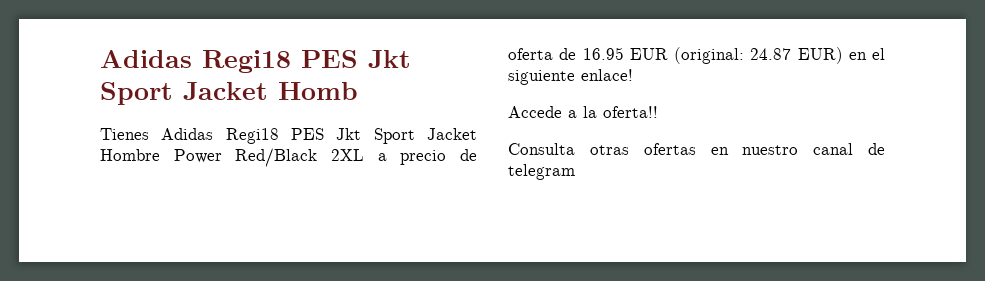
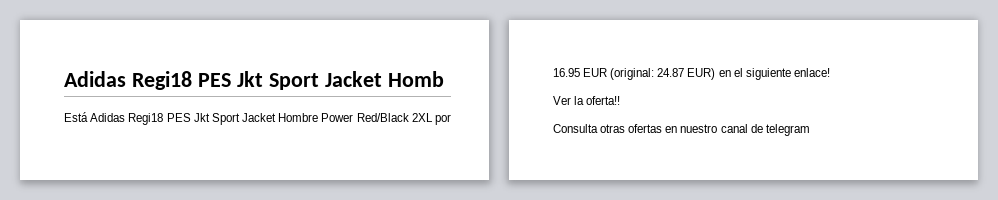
[100,128,149,140] Tienes -> [64,112,88,122] Está
[377,149,478,165] [508,48,577,60] a precio de oferta de -> [435,114,451,125] por
[508,106,577,118] Accede a -> [553,96,571,105] Ver

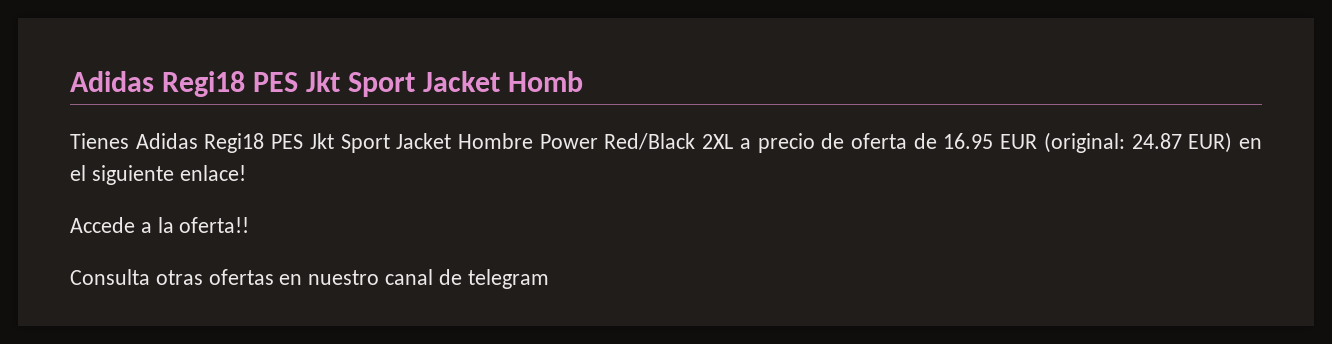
[64,112,88,122] Está -> [70,133,129,149] Tienes
[435,114,451,125] por -> [739,133,937,153] a precio de oferta de
[553,96,571,105] Ver -> [70,217,152,233] Accede a

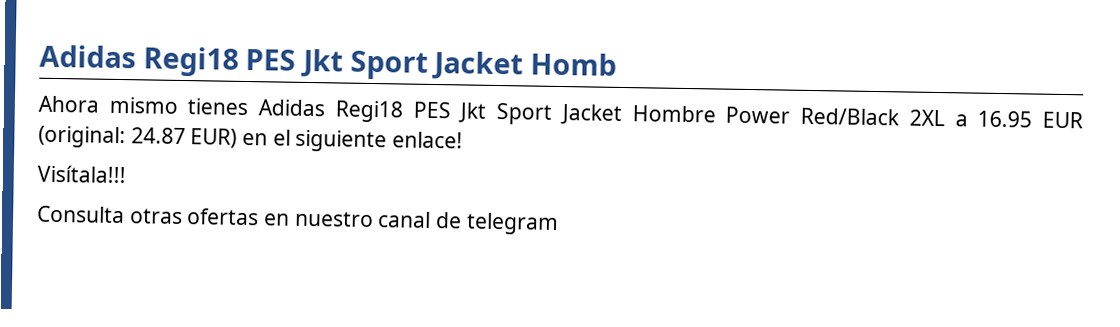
[70,133,129,149] Tienes -> [38,95,249,116] Ahora mismo tienes
[757,133,937,153] precio de oferta de -> (968, 120) none
[70,217,250,233] Accede a la oferta!! -> [37,164,126,184] Visítala!!!

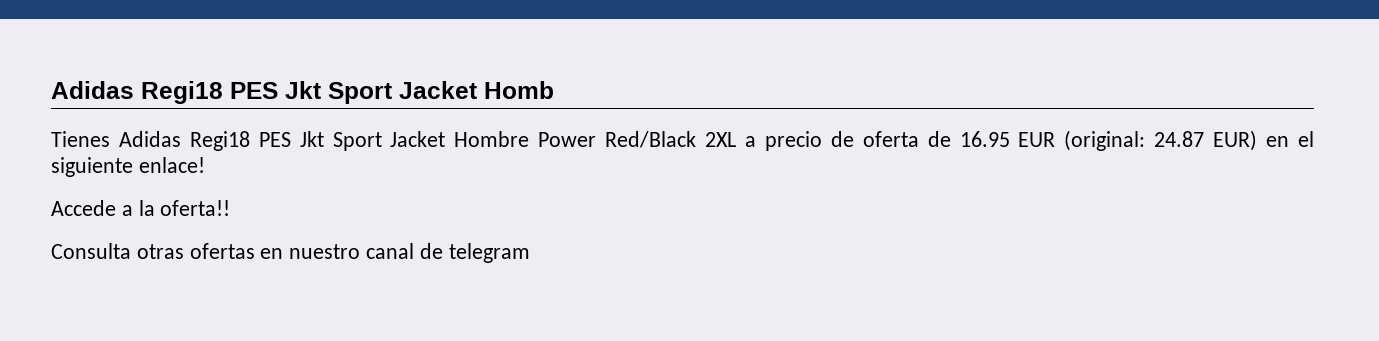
[38,95,249,116] Ahora mismo tienes -> [51,131,110,147] Tienes
(968, 120) none -> [764,131,951,151] precio de oferta de
[37,164,126,184] Visítala!!! -> [51,200,231,216] Accede a la oferta!!

